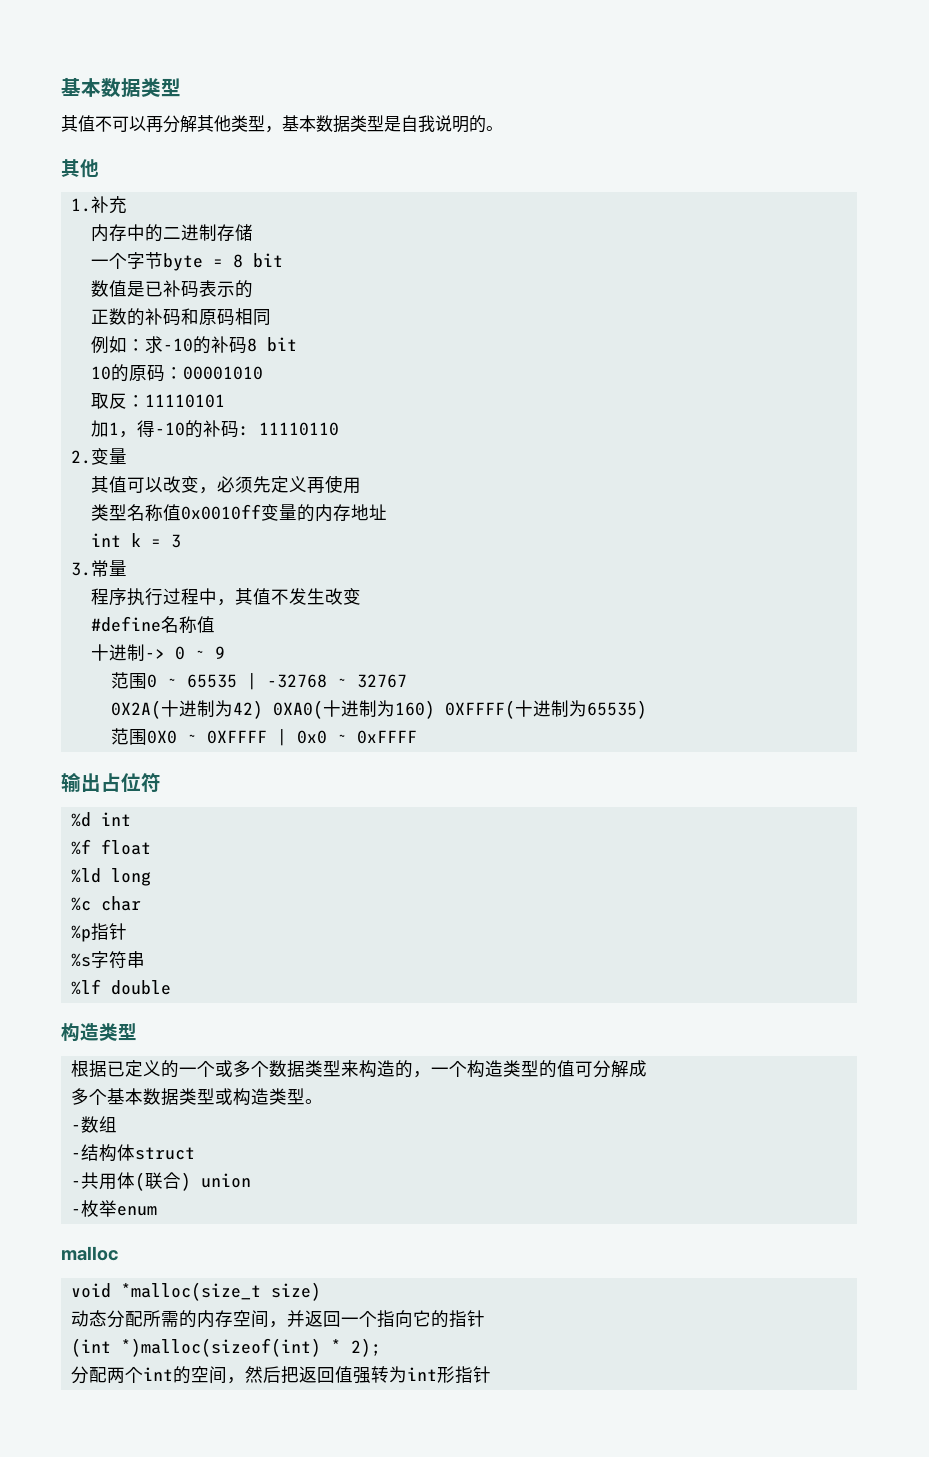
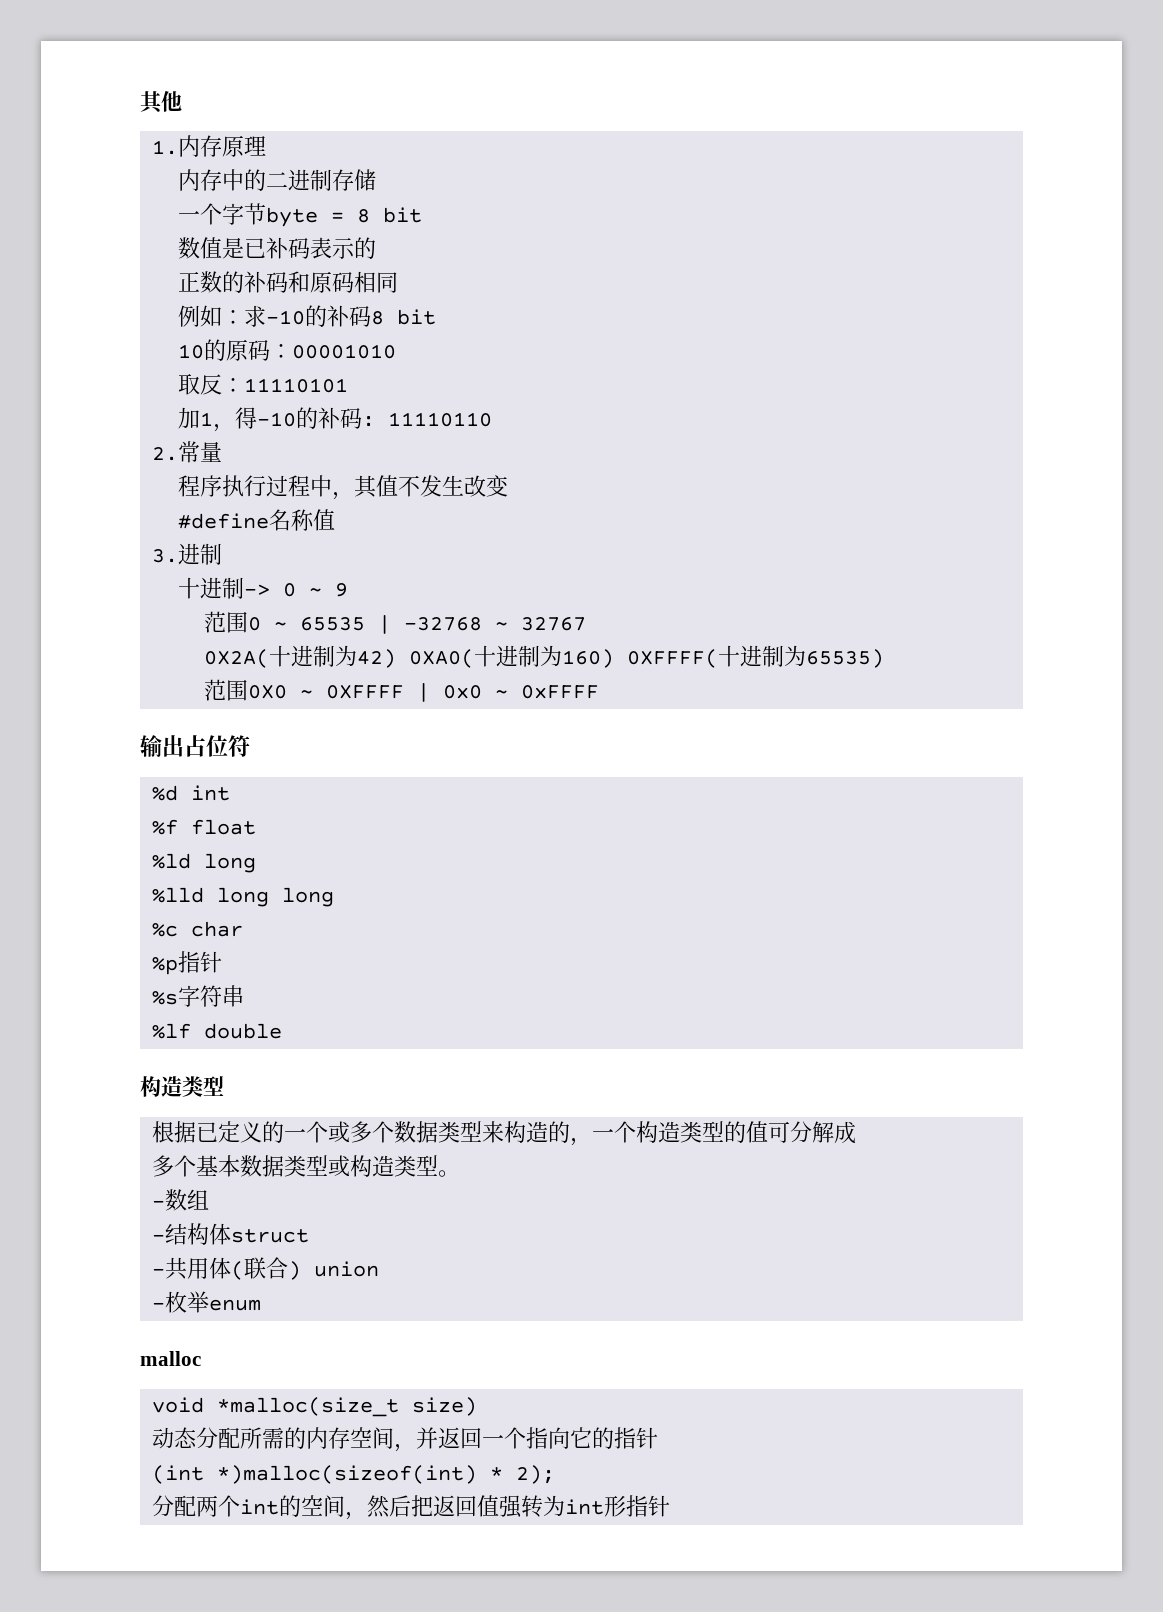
[61,77,181,97] [61,115,503,133] 基本数据类型 // 其值不可以再分解其他类型，基本数据类型是自我说明的。 // -> (140, 102) none
[91,196,128,214] 补充 -> [178,135,266,157] 内存原理
[91,448,128,465] [91,475,362,494] [91,504,388,522] [91,533,182,548] [71,562,92,576] 变量 // 其值可以改变，必须先定义再使用 // 类型名称值0x0010ff变量的内存地址 // int k = 3 // 3. -> (178, 454) none
(216, 624) none -> [152,543,222,565] // 3.进制
(152, 877) none -> [152,887,334,907] // %lld long long

